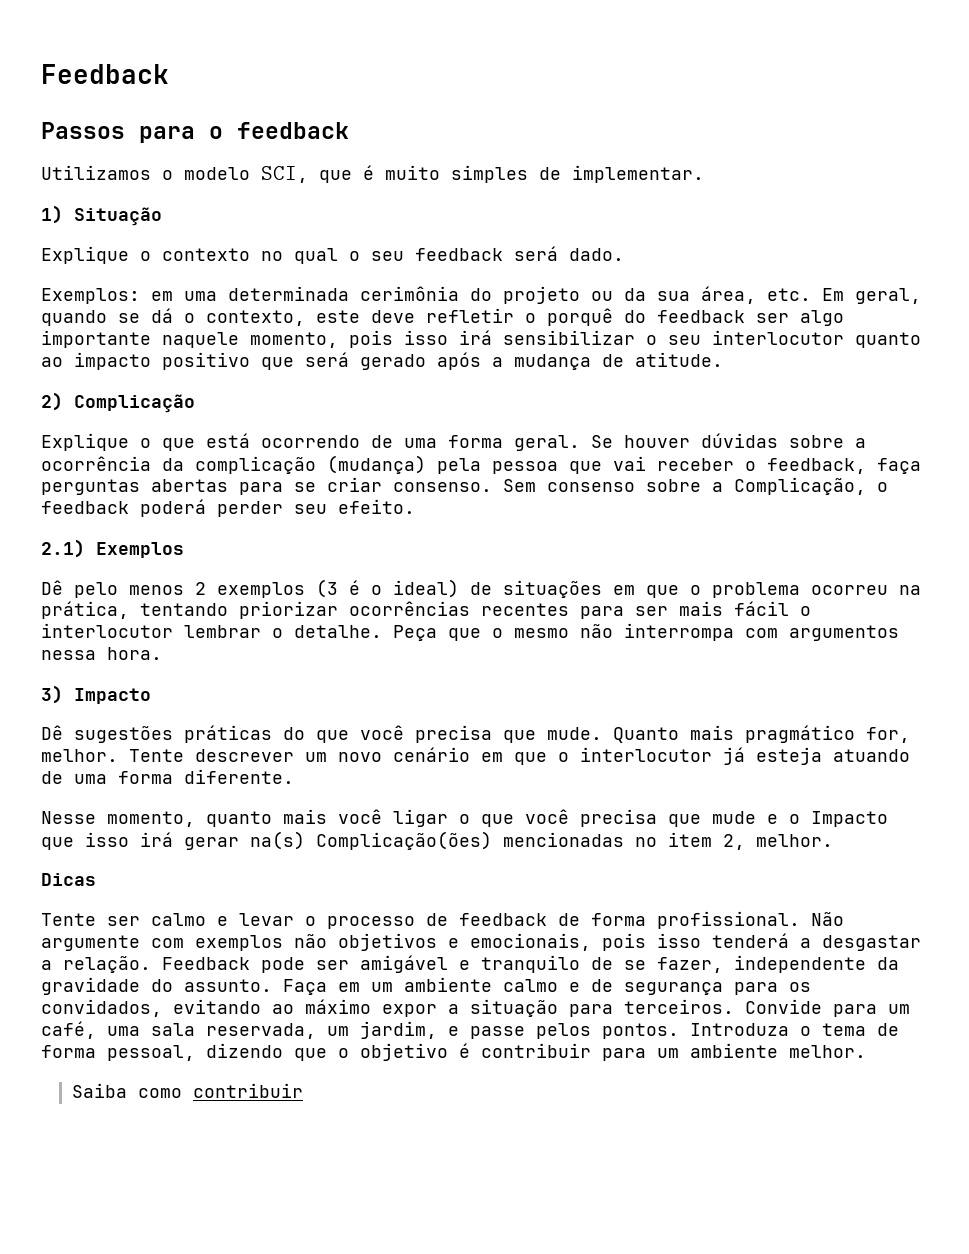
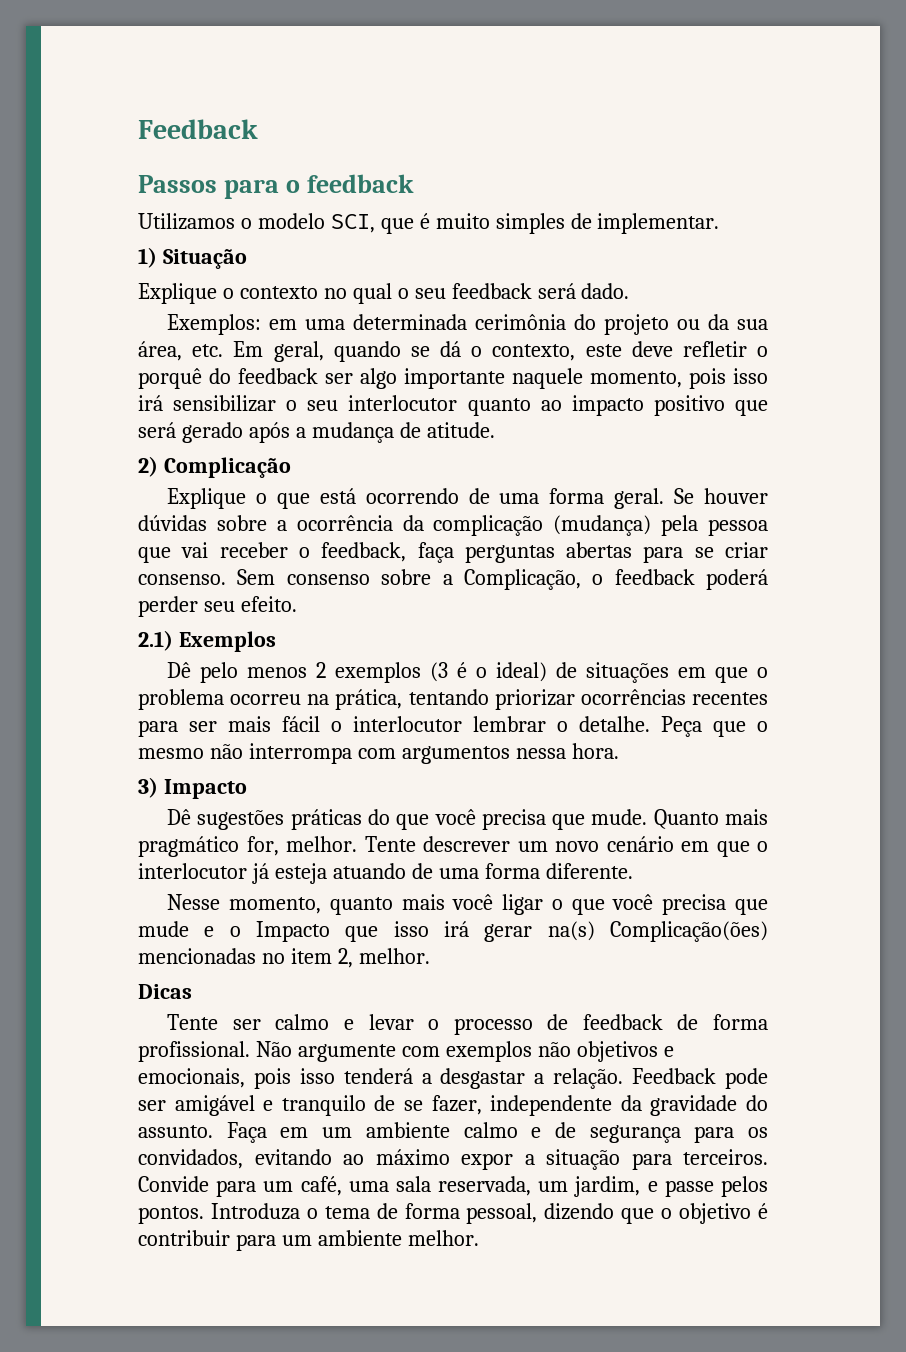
[71,1083,303,1098] // Saiba como contribuir -> (479, 1238) none

